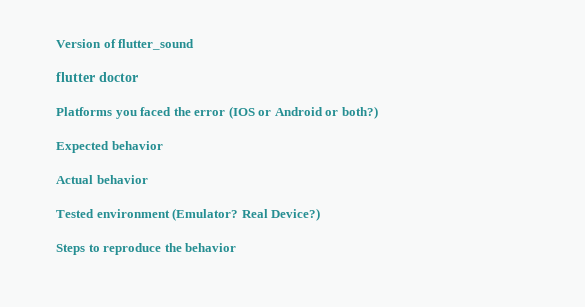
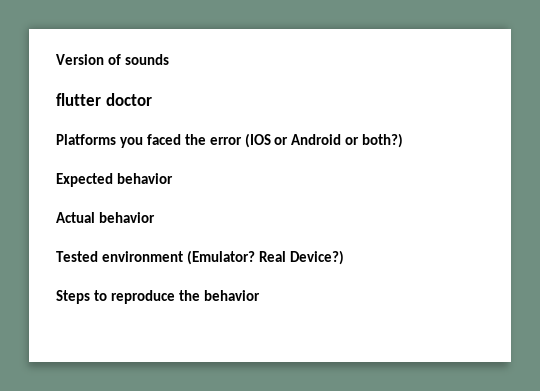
[118,39,195,50] flutter_sound -> [124,54,169,65] sounds

